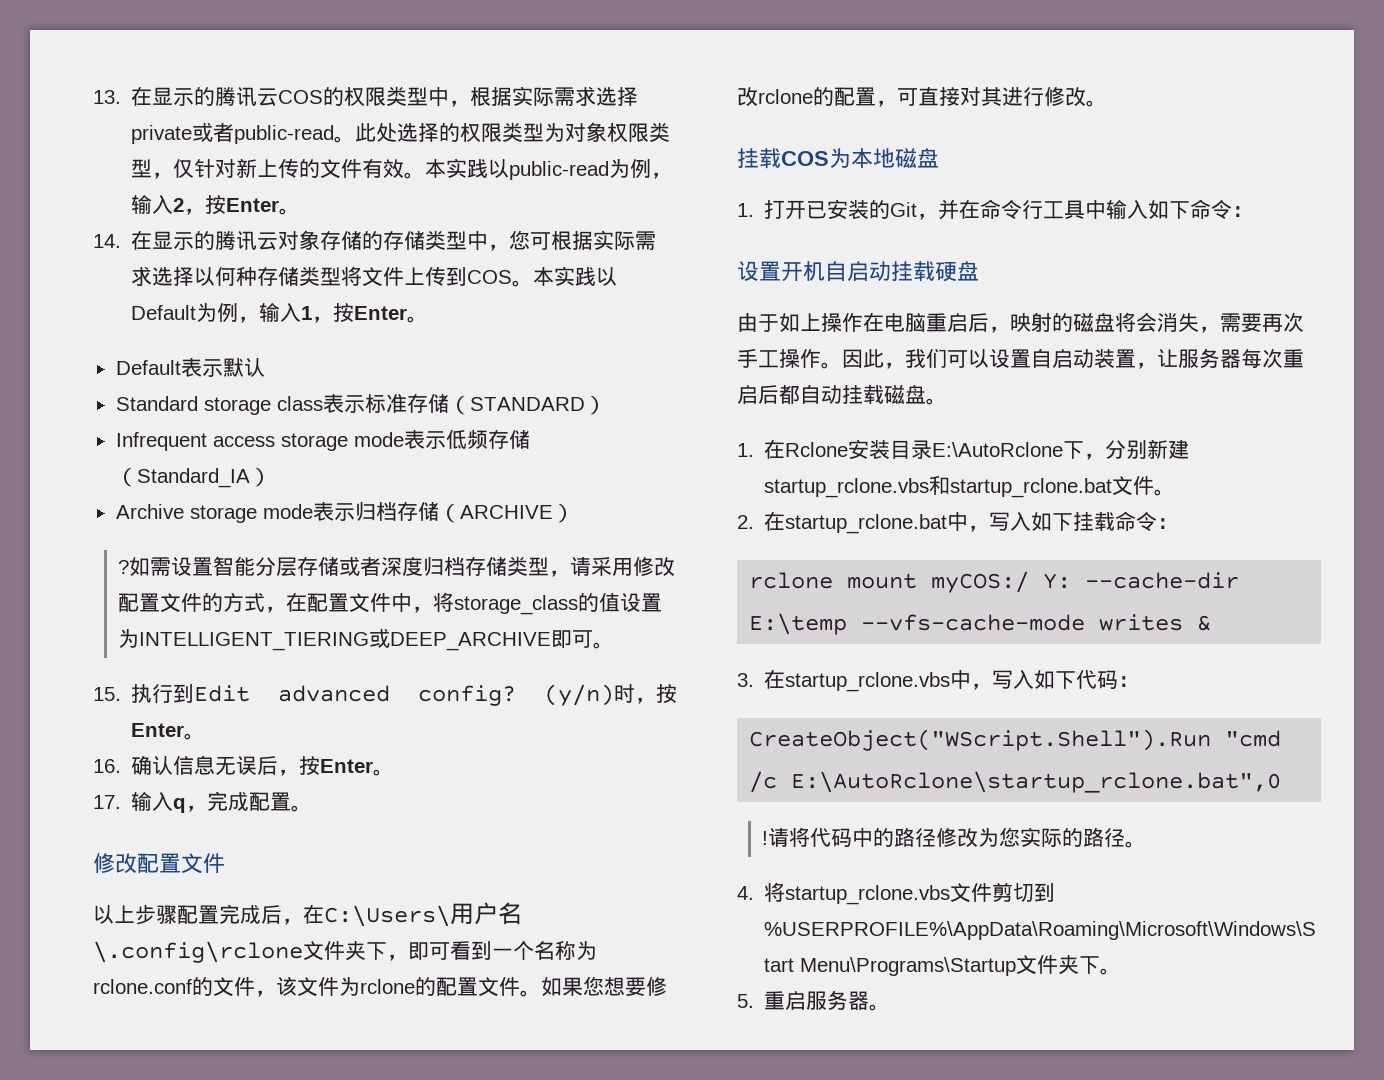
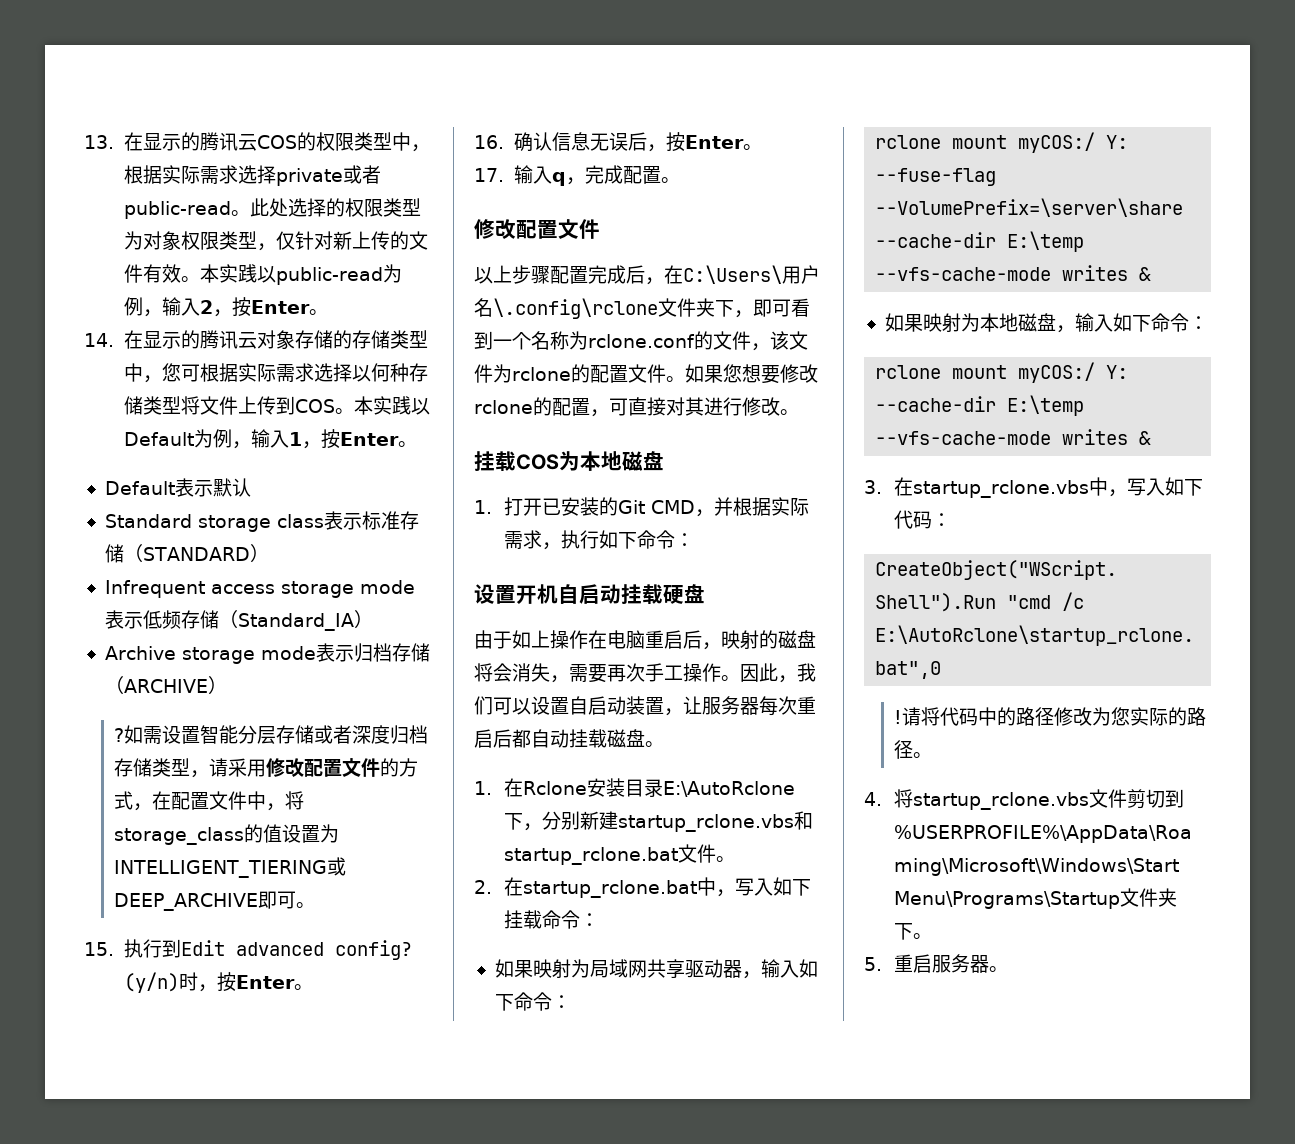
[917,199,1149,220] ，并在命令行工具中输入 -> [651,497,810,517] [504,530,600,550] CMD，并根据实际需求，执行
(1179, 523) none -> [494,959,818,979] [494,992,571,1011] [875,132,1129,153] [875,168,997,186] [875,198,1184,217] [875,231,1085,252] [875,265,1152,281] [884,313,1208,333] // 如果映射为局域网共享驱动器，输入如下命令： // rclone mount myCOS:/ Y: --fuse-flag --VolumePrefix=\server\share --cache-dir E:\temp --vfs-cache-mode writes & // 如果映射为本地磁盘，输入如下命令：

